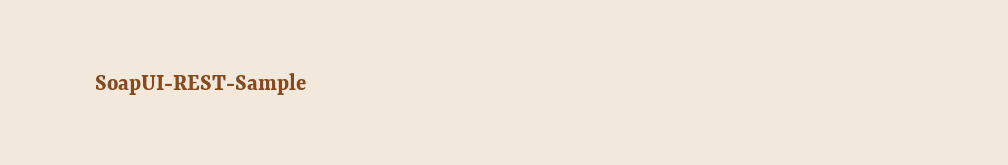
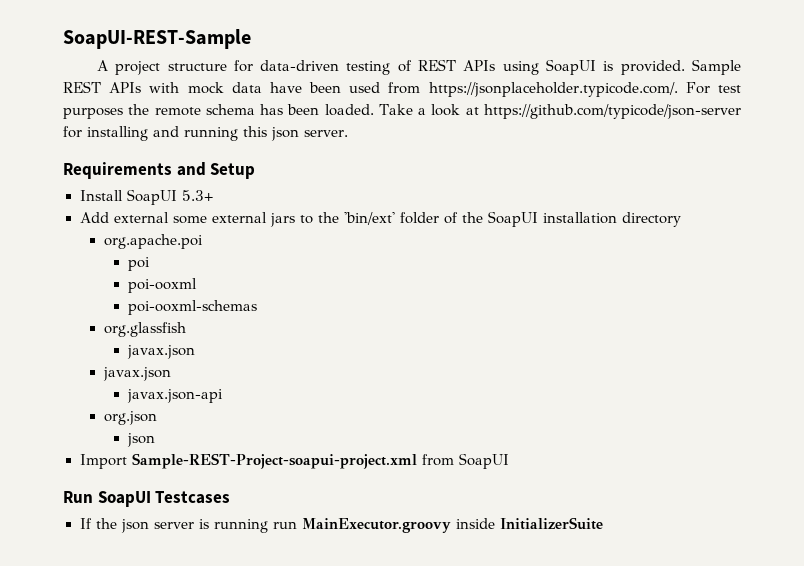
(306, 84) none -> [96,59,741,75] [63,81,741,97] [63,104,742,119] [63,126,348,141] [63,162,256,179] [79,189,213,205] [79,211,681,227] [103,234,203,249] [127,257,150,271] [127,278,197,293] [127,300,257,315] [103,322,186,337] [126,345,195,359] [102,367,171,381] [126,389,223,403] [103,411,157,425] [126,433,155,447] [79,453,509,469] [63,491,231,507] [79,517,604,533] // A project structure for data-driven testing of REST APIs using SoapUI is provided. Sample REST APIs with mock data have been used from https://jsonplaceholder.typicode.com/. For test purposes the remote schema has been loaded. Take a look at https://github.com/typicode/json-server for installing and running this json server. // Requirements and Setup // Install SoapUI 5.3+ // Add external some external jars to the 'bin/ext' folder of the SoapUI installation directory // org.apache.poi // poi // poi-ooxml // poi-ooxml-schemas // org.glassfish // javax.json // javax.json // javax.json-api // org.json // json // Import Sample-REST-Project-soapui-project.xml from SoapUI // Run SoapUI Testcases // If the json server is running run MainExecutor.groovy inside InitializerSuite

